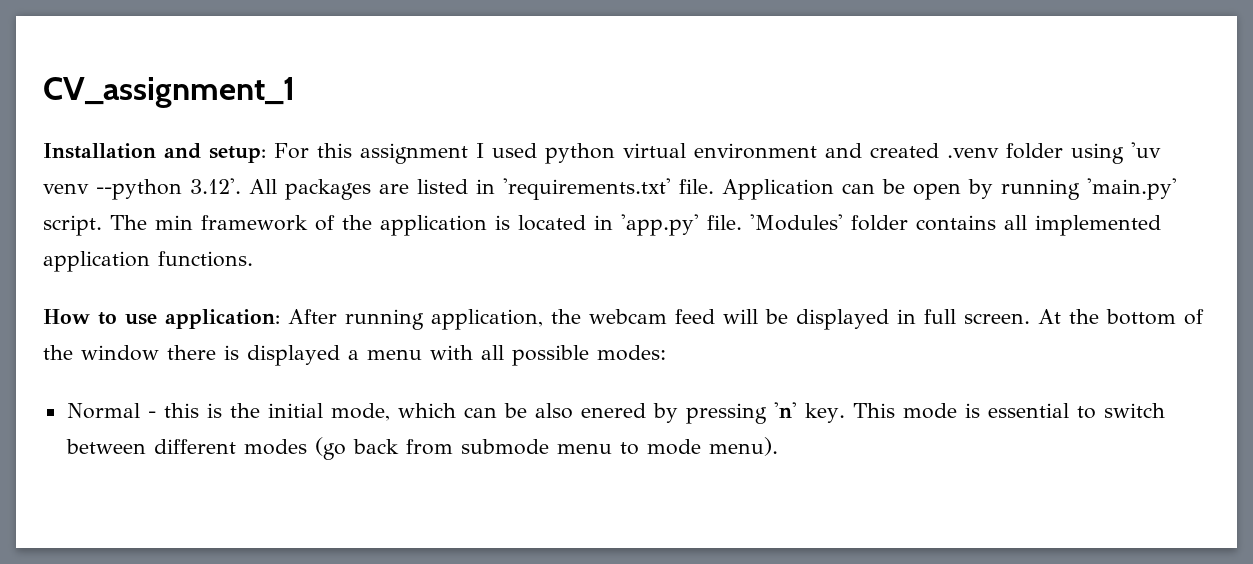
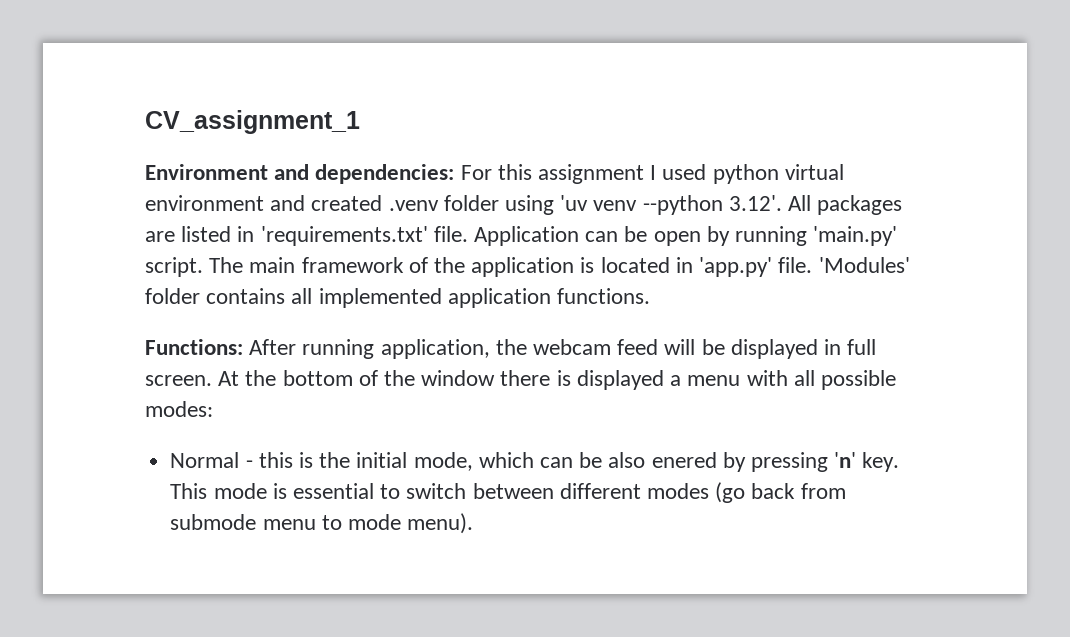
[43,143,266,163] Installation and setup: -> [145,164,455,184] Environment and dependencies:
[155,215,193,230] min -> [249,257,296,273] main
[43,309,280,329] How to use application: -> [145,339,243,355] Functions:

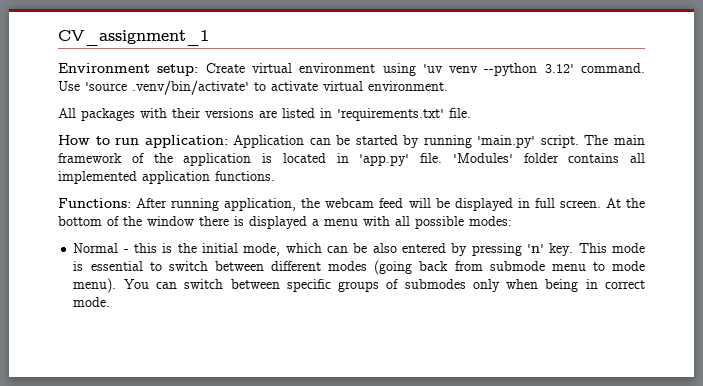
[274,164,844,184] [145,195,903,215] and dependencies: For this assignment I used python virtual environment and created .venv folder using 'uv venv --python 3.12'. All packages -> [157,63,645,76] [58,80,448,95] [58,108,254,121] setup: Create virtual environment using 'uv venv --python 3.12' command. Use 'source .venv/bin/activate' to activate virtual environment. // All packages with their versions
(468, 234) none -> [58,135,228,148] // How to run application:
[653,231,701,246] open -> [355,135,398,145] started
[651,452,717,468] enered -> [402,243,447,253] entered
[715,482,746,503] (go -> [374,260,413,275] (going
(474, 523) none -> [123,279,645,292] [73,297,111,307] You can switch between specific groups of submodes only when being in correct mode.

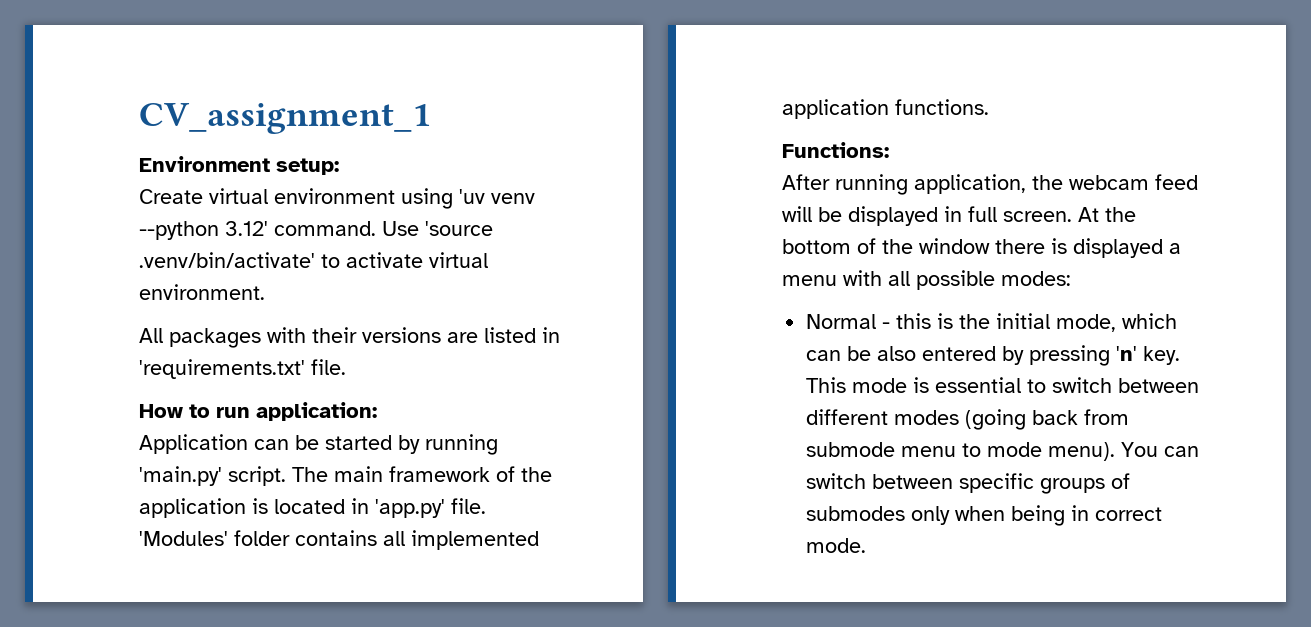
(199, 70) none -> (339, 166) //
(228, 141) none -> (377, 411) //
(131, 203) none -> (889, 150) //

